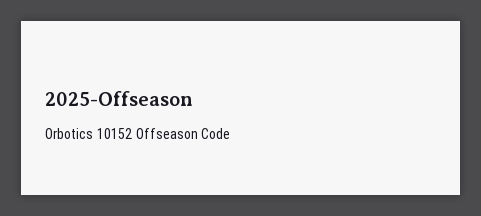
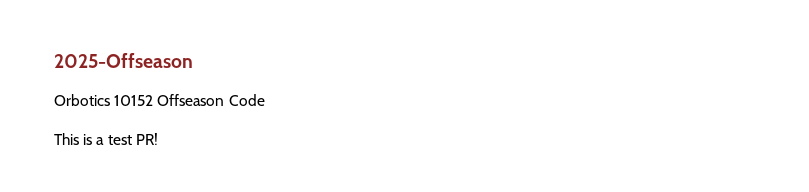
(231, 133) none -> [54,133,158,145] // This is a test PR!

